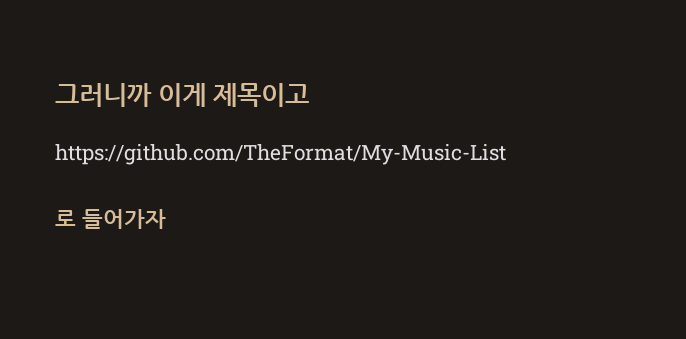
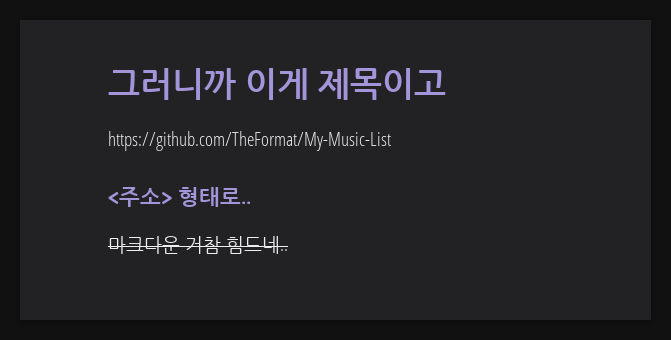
[55,209,166,229] 로 들어가자 -> [108,187,251,207] [108,236,288,254] <주소> 형태로.. // 마크다운 거참 힘드네..

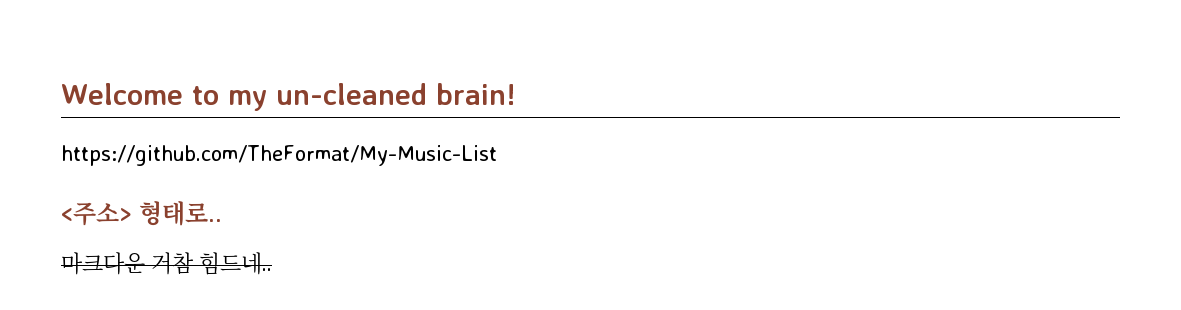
[108,68,447,100] 그러니까 이게 제목이고 -> [61,83,516,111] Welcome to my un-cleaned brain!

